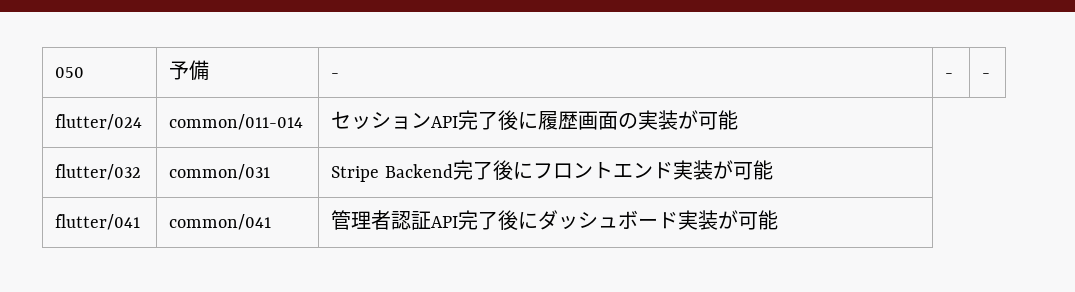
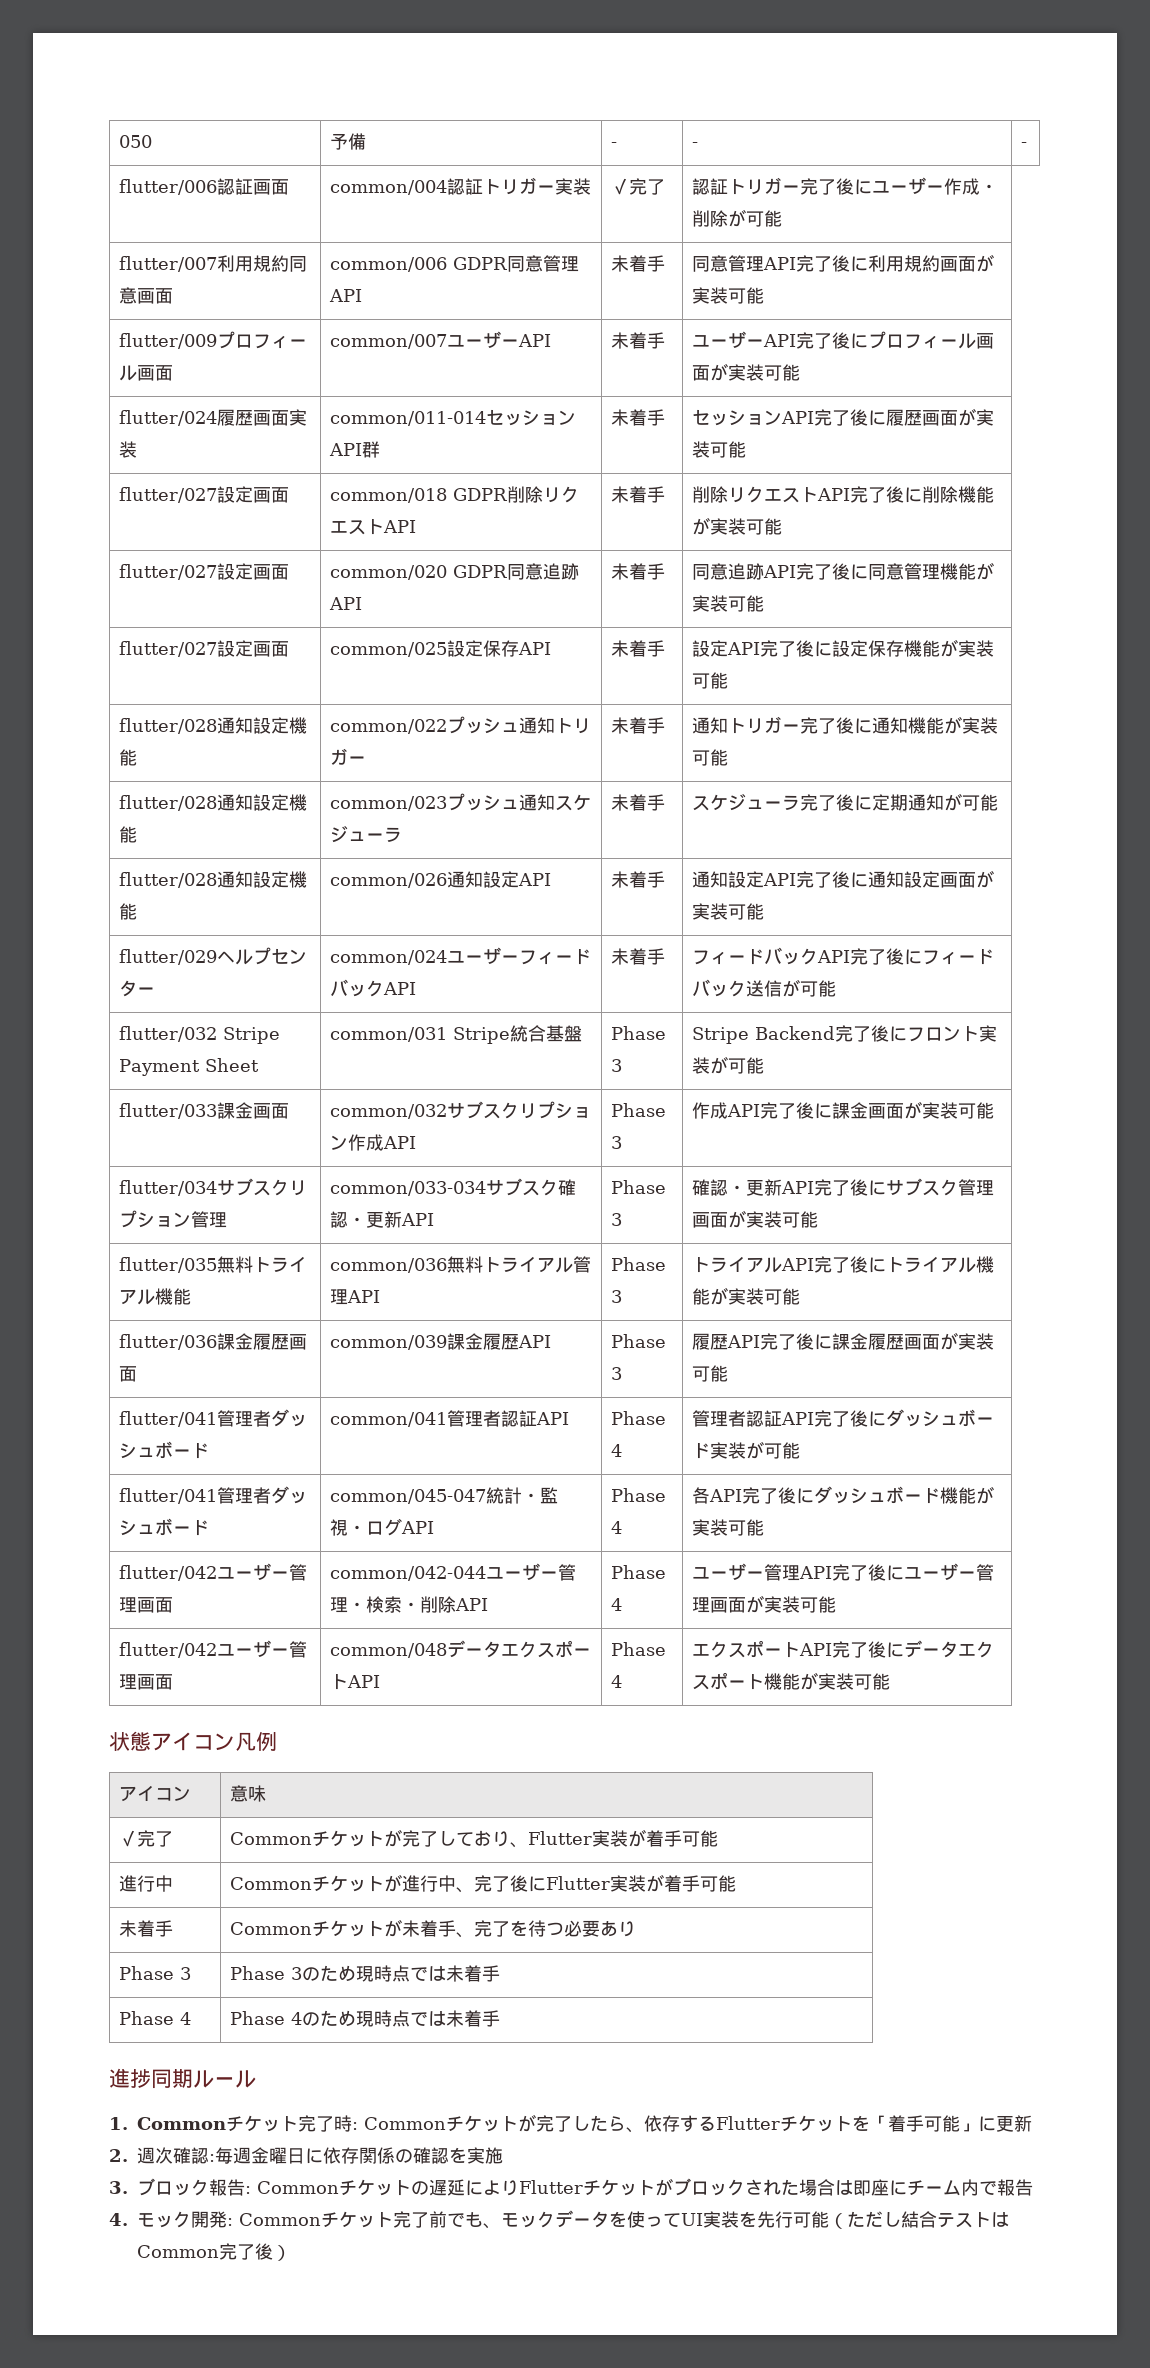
[55,114,143,130] [169,114,304,130] flutter/024 | common/011-014 -> [118,178,289,195] [329,177,591,195] [610,178,665,195] [691,177,998,195] [691,209,782,227] [118,255,307,272] [118,287,173,304] [329,255,579,272] [328,289,362,302] [610,255,665,272] [691,254,994,272] [691,287,764,304] [118,331,307,349] [118,365,173,381] [329,331,551,349] [610,332,665,349] [691,331,994,349] [691,363,800,381] [118,409,307,426] [118,441,137,458] [329,409,576,426] [328,441,380,458] [610,409,665,426] flutter/006認証画面 | common/004認証トリガー実装 | ✓完了 | 認証トリガー完了後にユーザー作成・削除が可能 // flutter/007利用規約同意画面 | common/006 GDPR同意管理API | 未着手 | 同意管理API完了後に利用規約画面が実装可能 // flutter/009プロフィール画面 | common/007ユーザーAPI | 未着手 | ユーザーAPI完了後にプロフィール画面が実装可能 // flutter/024履歴画面実装 | common/011-014セッションAPI群 | 未着手
[618,110,739,130] [55,164,142,180] [169,164,271,180] の実装が可能 // flutter/032 | common/031 -> [957,408,994,426] [691,441,746,458] [118,486,289,503] [329,486,579,503] [329,519,416,535] [610,486,665,503] [691,486,994,503] [691,517,782,535] [118,563,289,580] [329,563,579,580] [328,597,362,610] [610,563,665,580] [691,562,994,580] [691,595,764,612] [118,640,289,657] [329,640,551,657] [610,640,665,657] [691,639,994,657] [691,672,728,689] [118,717,307,734] [118,749,137,766] [329,716,591,734] [329,748,366,765] [610,717,665,734] [691,716,998,734] [691,749,728,766] [118,794,307,811] [118,826,137,843] [329,793,591,811] [329,826,402,843] [610,794,665,811] [691,793,998,811] [118,871,307,888] [118,903,137,920] [329,871,551,888] [610,871,665,888] [691,870,994,888] [691,903,764,920] [118,947,307,965] [118,980,155,997] [329,947,591,965] [329,979,416,997] [610,948,665,965] [691,947,994,965] [691,979,836,997] [118,1026,280,1044] [118,1058,259,1076] [329,1025,582,1044] [610,1026,666,1040] [610,1059,622,1072] が実装可能 // flutter/027設定画面 | common/018 GDPR削除リクエストAPI | 未着手 | 削除リクエストAPI完了後に削除機能が実装可能 // flutter/027設定画面 | common/020 GDPR同意追跡API | 未着手 | 同意追跡API完了後に同意管理機能が実装可能 // flutter/027設定画面 | common/025設定保存API | 未着手 | 設定API完了後に設定保存機能が実装可能 // flutter/028通知設定機能 | common/022プッシュ通知トリガー | 未着手 | 通知トリガー完了後に通知機能が実装可能 // flutter/028通知設定機能 | common/023プッシュ通知スケジューラ | 未着手 | スケジューラ完了後に定期通知が可能 // flutter/028通知設定機能 | common/026通知設定API | 未着手 | 通知設定API完了後に通知設定画面が実装可能 // flutter/029ヘルプセンター | common/024ユーザーフィードバックAPI | 未着手 | フィードバックAPI完了後にフィードバック送信が可能 // flutter/032 Stripe Payment Sheet | common/031 Stripe統合基盤 | Phase 3
[612,160,773,180] [55,214,141,230] [169,214,272,230] エンド実装が可能 // flutter/041 | common/041 -> [978,1025,997,1042] [691,1056,764,1074] [118,1102,289,1119] [329,1101,591,1119] [329,1134,416,1151] [610,1103,666,1117] [610,1136,622,1149] [691,1101,994,1119] [118,1178,307,1196] [118,1210,227,1228] [329,1178,576,1196] [329,1211,434,1228] [610,1180,666,1194] [610,1213,622,1226] [691,1178,994,1196] [691,1210,818,1228] [118,1256,307,1273] [118,1288,191,1305] [329,1256,591,1273] [329,1289,380,1305] [610,1257,666,1271] [610,1290,622,1303] [691,1256,994,1273] [691,1287,800,1305] [118,1333,307,1350] [118,1366,137,1382] [329,1333,551,1350] [610,1334,666,1348] [610,1367,622,1380] [691,1332,994,1350] [691,1365,728,1382] [118,1409,307,1427] [118,1441,209,1459] [329,1410,569,1427] [610,1411,666,1425] [610,1444,622,1457] 実装が可能 // flutter/033課金画面 | common/032サブスクリプション作成API | Phase 3 | 作成API完了後に課金画面が実装可能 // flutter/034サブスクリプション管理 | common/033-034サブスク確認・更新API | Phase 3 | 確認・更新API完了後にサブスク管理画面が実装可能 // flutter/035無料トライアル機能 | common/036無料トライアル管理API | Phase 3 | トライアルAPI完了後にトライアル機能が実装可能 // flutter/036課金履歴画面 | common/039課金履歴API | Phase 3 | 履歴API完了後に課金履歴画面が実装可能 // flutter/041管理者ダッシュボード | common/041管理者認証API | Phase 4
(779, 220) none -> [118,1486,307,1504] [118,1518,209,1536] [329,1487,558,1504] [329,1518,434,1536] [610,1488,666,1502] [610,1521,622,1534] [691,1486,994,1504] [691,1519,764,1536] [118,1563,307,1581] [118,1597,173,1613] [329,1563,576,1581] [329,1596,488,1613] [610,1565,666,1579] [610,1598,622,1611] [691,1563,994,1581] [691,1595,836,1613] [118,1640,307,1658] [118,1674,173,1690] [329,1640,591,1658] [329,1674,380,1690] [610,1642,666,1656] [610,1675,622,1688] [691,1640,994,1658] [691,1672,890,1690] [109,1731,277,1752] [118,1785,191,1802] [229,1785,266,1802] [118,1830,173,1847] [229,1829,718,1848] [118,1875,173,1892] [229,1874,736,1893] [118,1920,173,1937] [229,1919,636,1938] [118,1966,191,1980] [229,1965,500,1982] [118,2011,191,2025] [229,2010,500,2027] [109,2068,256,2089] [109,2114,1032,2133] [109,2147,503,2164] [109,2178,1033,2196] [109,2210,1009,2229] [137,2243,291,2261] // flutter/041管理者ダッシュボード | common/045-047統計・監視・ログAPI | Phase 4 | 各API完了後にダッシュボード機能が実装可能 // flutter/042ユーザー管理画面 | common/042-044ユーザー管理・検索・削除API | Phase 4 | ユーザー管理API完了後にユーザー管理画面が実装可能 // flutter/042ユーザー管理画面 | common/048データエクスポートAPI | Phase 4 | エクスポートAPI完了後にデータエクスポート機能が実装可能 // 状態アイコン凡例 // アイコン | 意味 // ✓完了 | Commonチケットが完了しており、Flutter実装が着手可能 // 進行中 | Commonチケットが進行中、完了後にFlutter実装が着手可能 // 未着手 | Commonチケットが未着手、完了を待つ必要あり // Phase 3 | Phase 3のため現時点では未着手 // Phase 4 | Phase 4のため現時点では未着手 // 進捗同期ルール // 1. Commonチケット完了時: Commonチケットが完了したら、依存するFlutterチケットを「着手可能」に更新 // 2.週次確認:毎週金曜日に依存関係の確認を実施 // 3.ブロック報告: Commonチケットの遅延によりFlutterチケットがブロックされた場合は即座にチーム内で報告 // 4.モック開発: Commonチケット完了前でも、モックデータを使ってUI実装を先行可能（ただし結合テストはCommon完了後）

